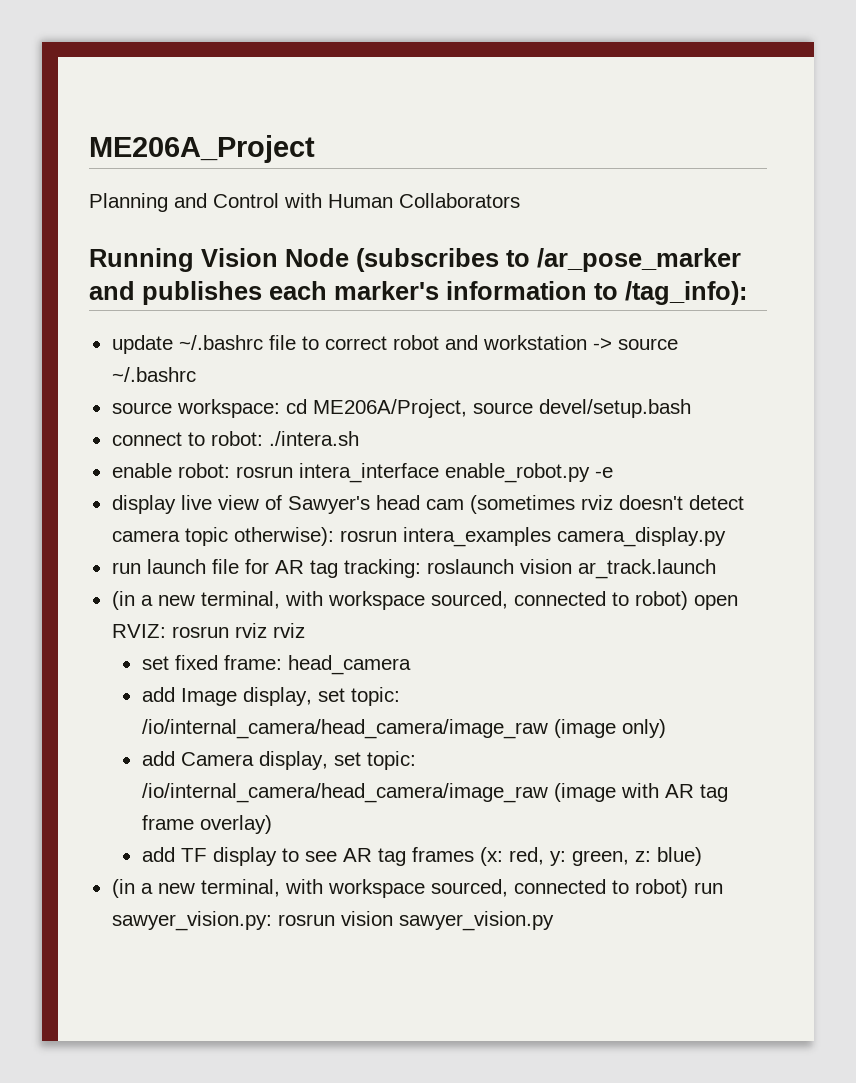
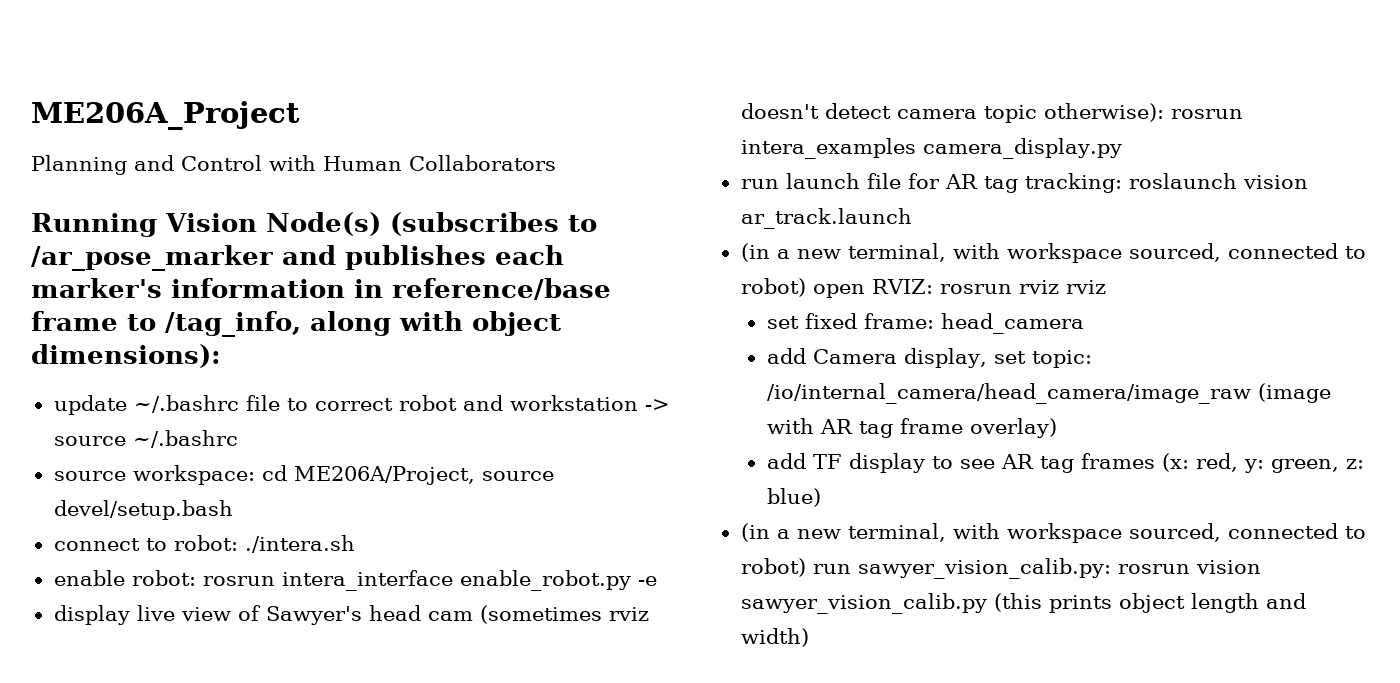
[285,248,349,267] Node -> [266,212,381,236] Node(s)
[594,281,747,305] to /tag_info): -> [354,278,611,300] [31,311,561,337] [31,344,221,368] in reference/base frame to /tag_info, along with object dimensions):
[141,687,400,706] [141,719,666,739] // add Image display, set topic: /io/internal_camera/head_camera/image_raw (image only) -> (1084, 323) none
[111,911,272,931] sawyer_vision.py: -> [857,558,1111,579] sawyer_vision_calib.py:
[398,911,554,931] sawyer_vision.py -> [740,593,1306,614] [740,628,809,647] sawyer_vision_calib.py (this prints object length and width)

